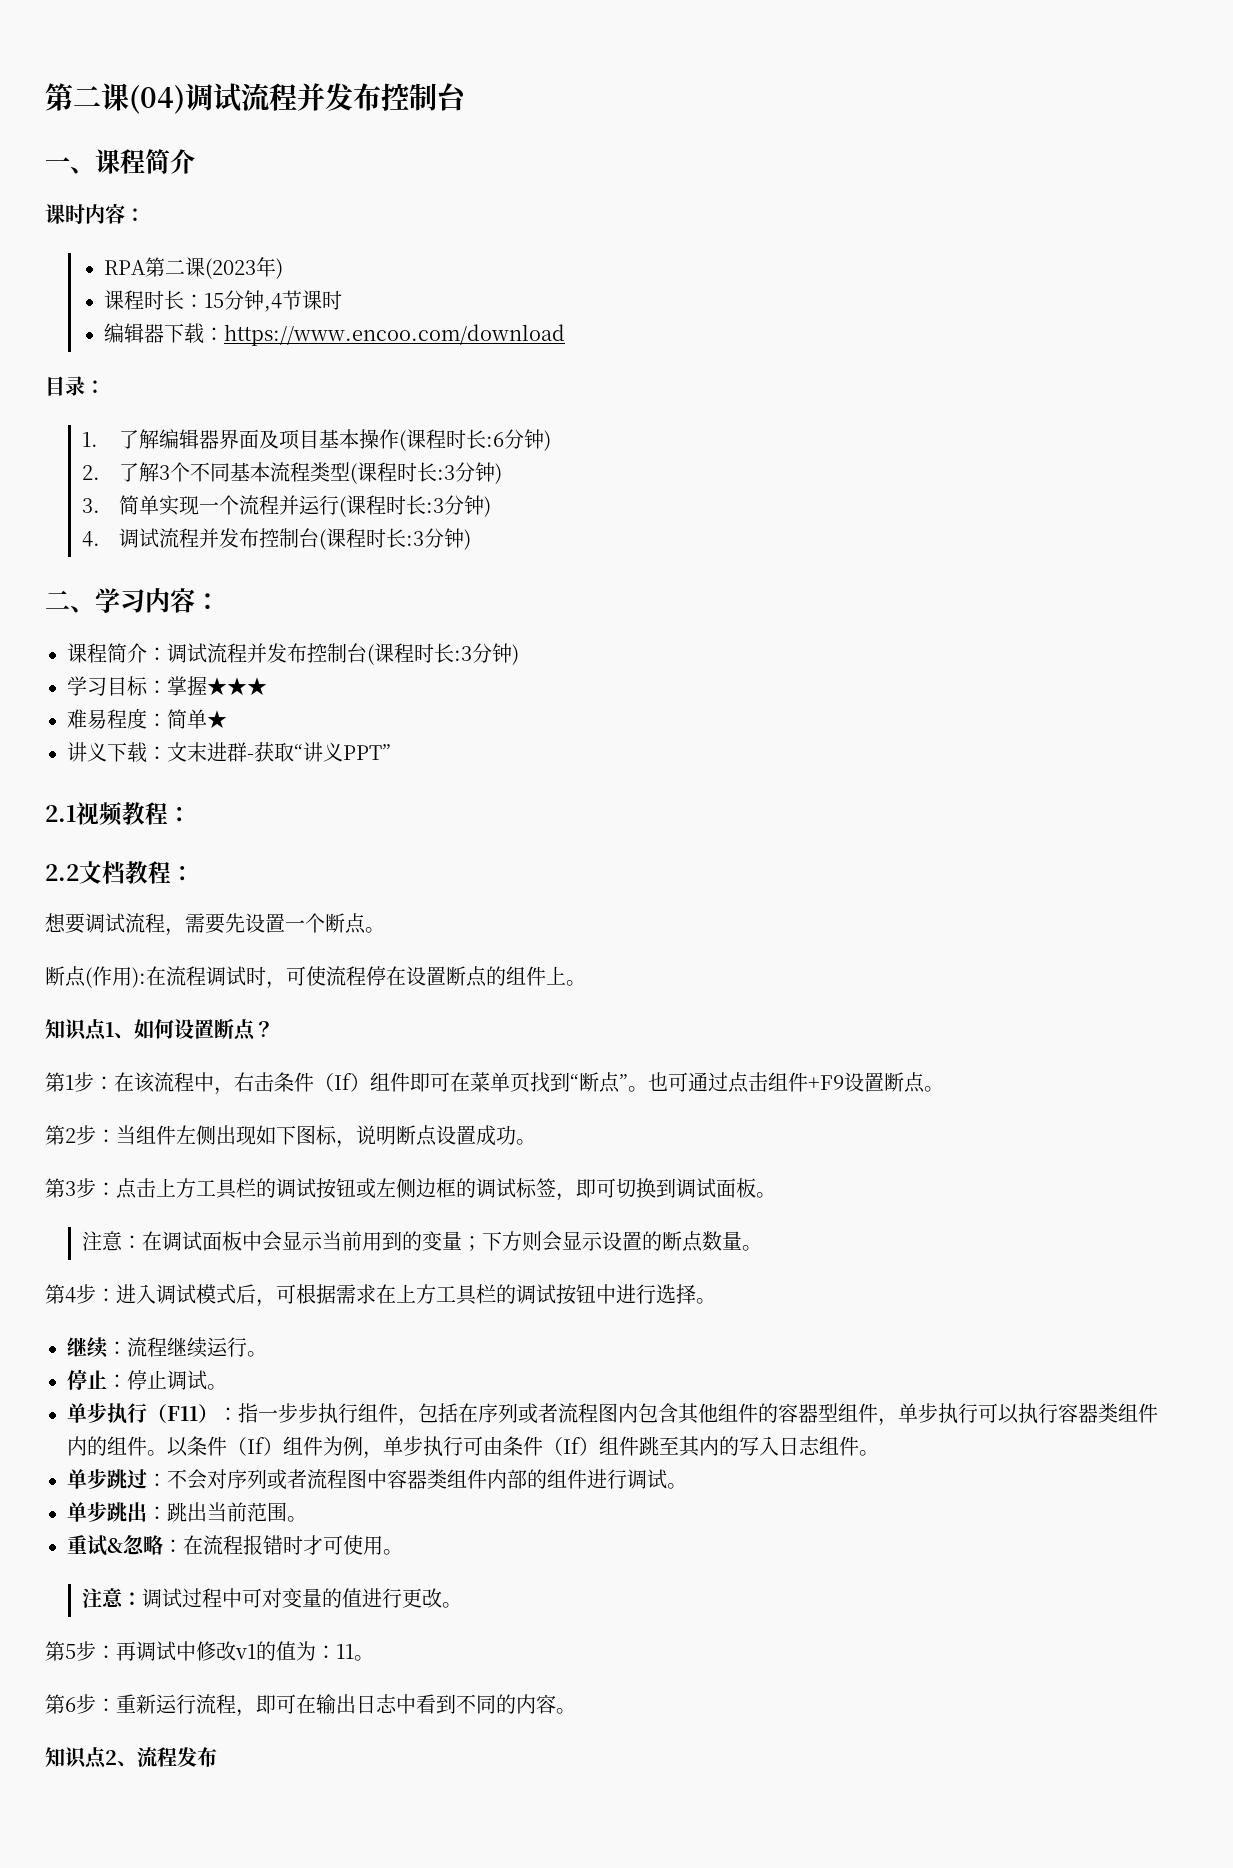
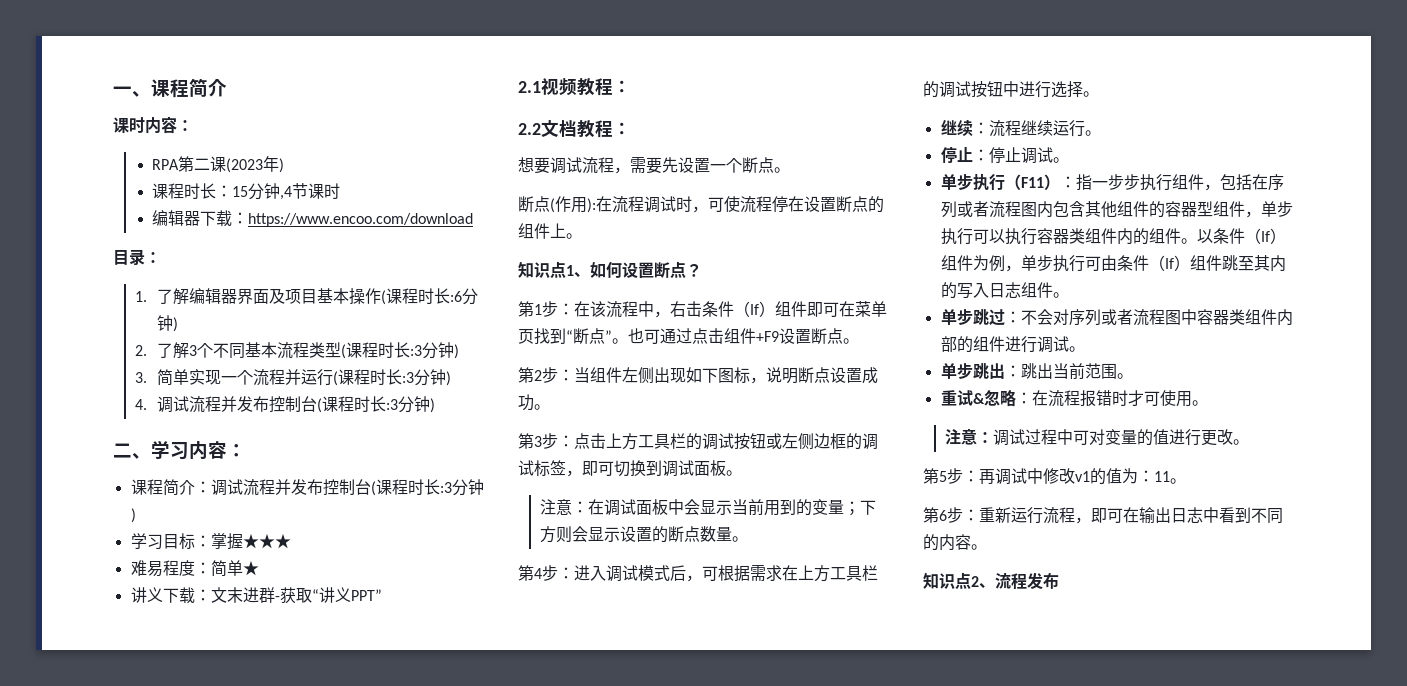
[45,83,466,114] 第二课(04)调试流程并发布控制台 // -> (113, 90) none

